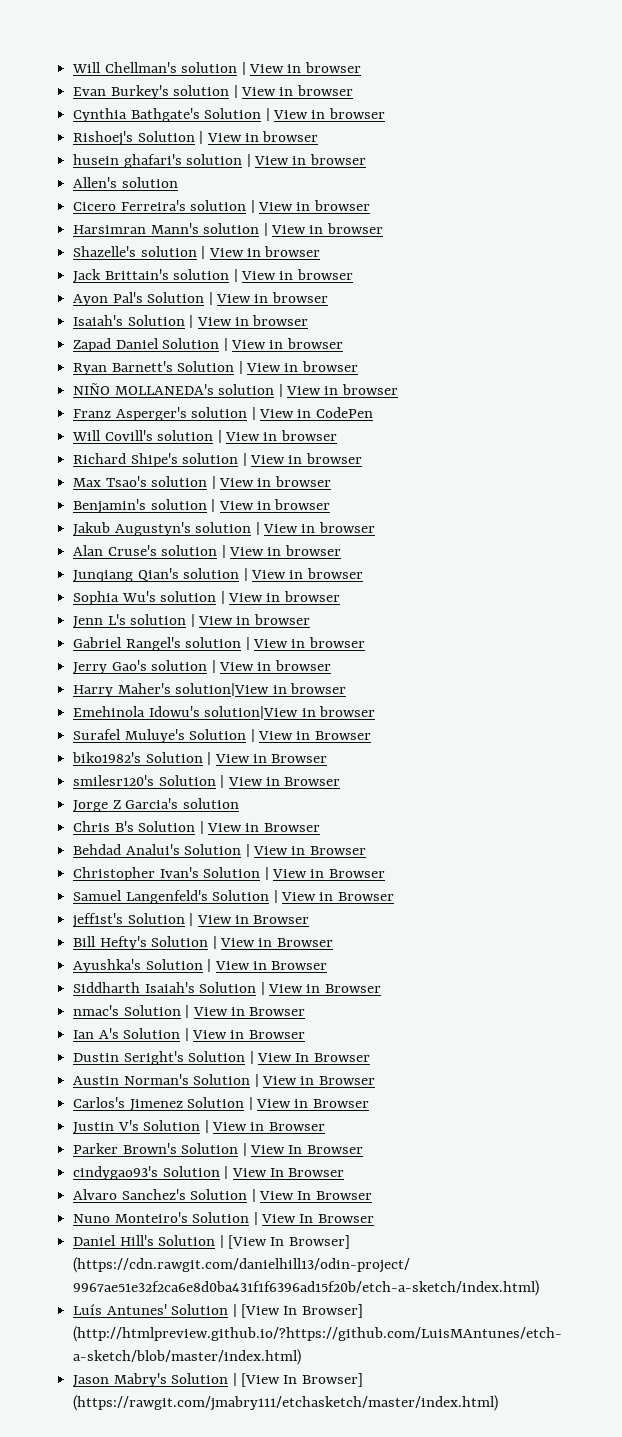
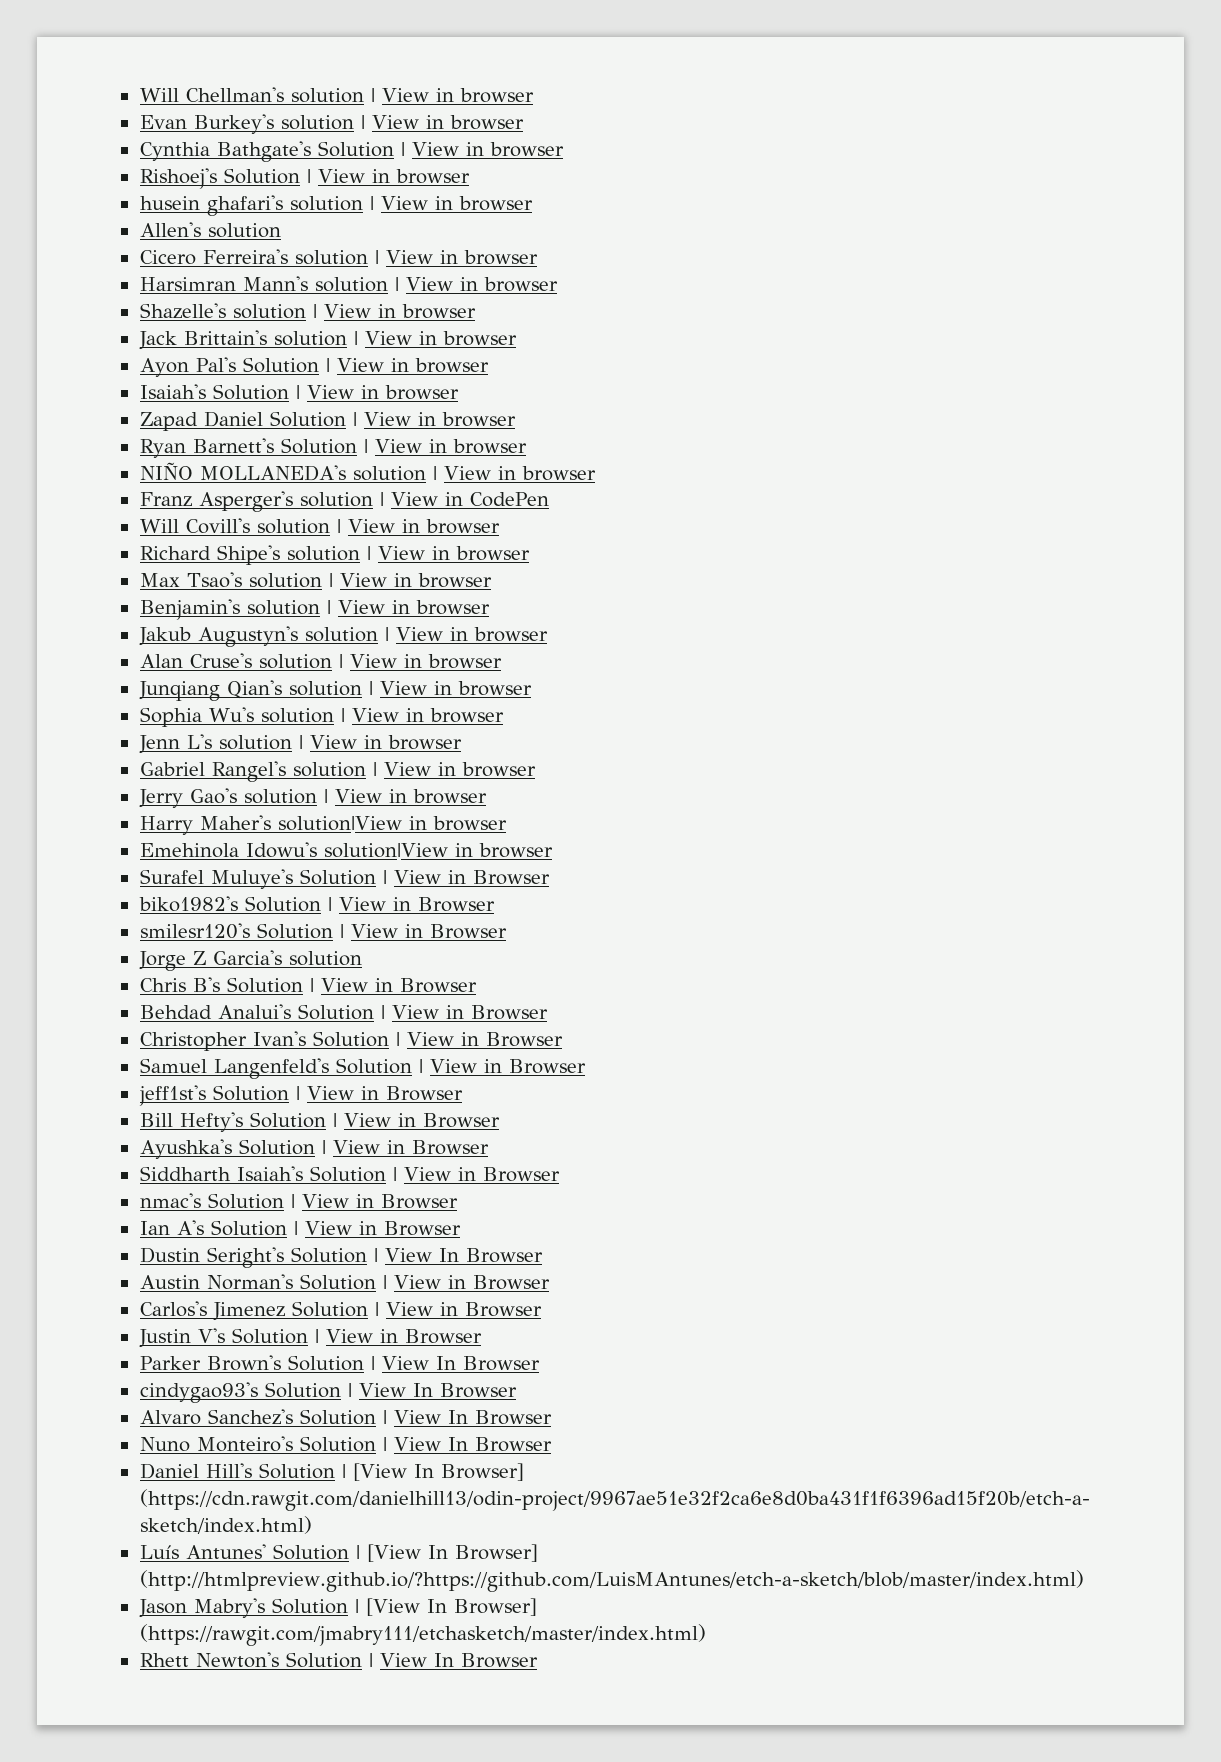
(499, 1403) none -> [139,1652,538,1668] // Rhett Newton's Solution | View In Browser

